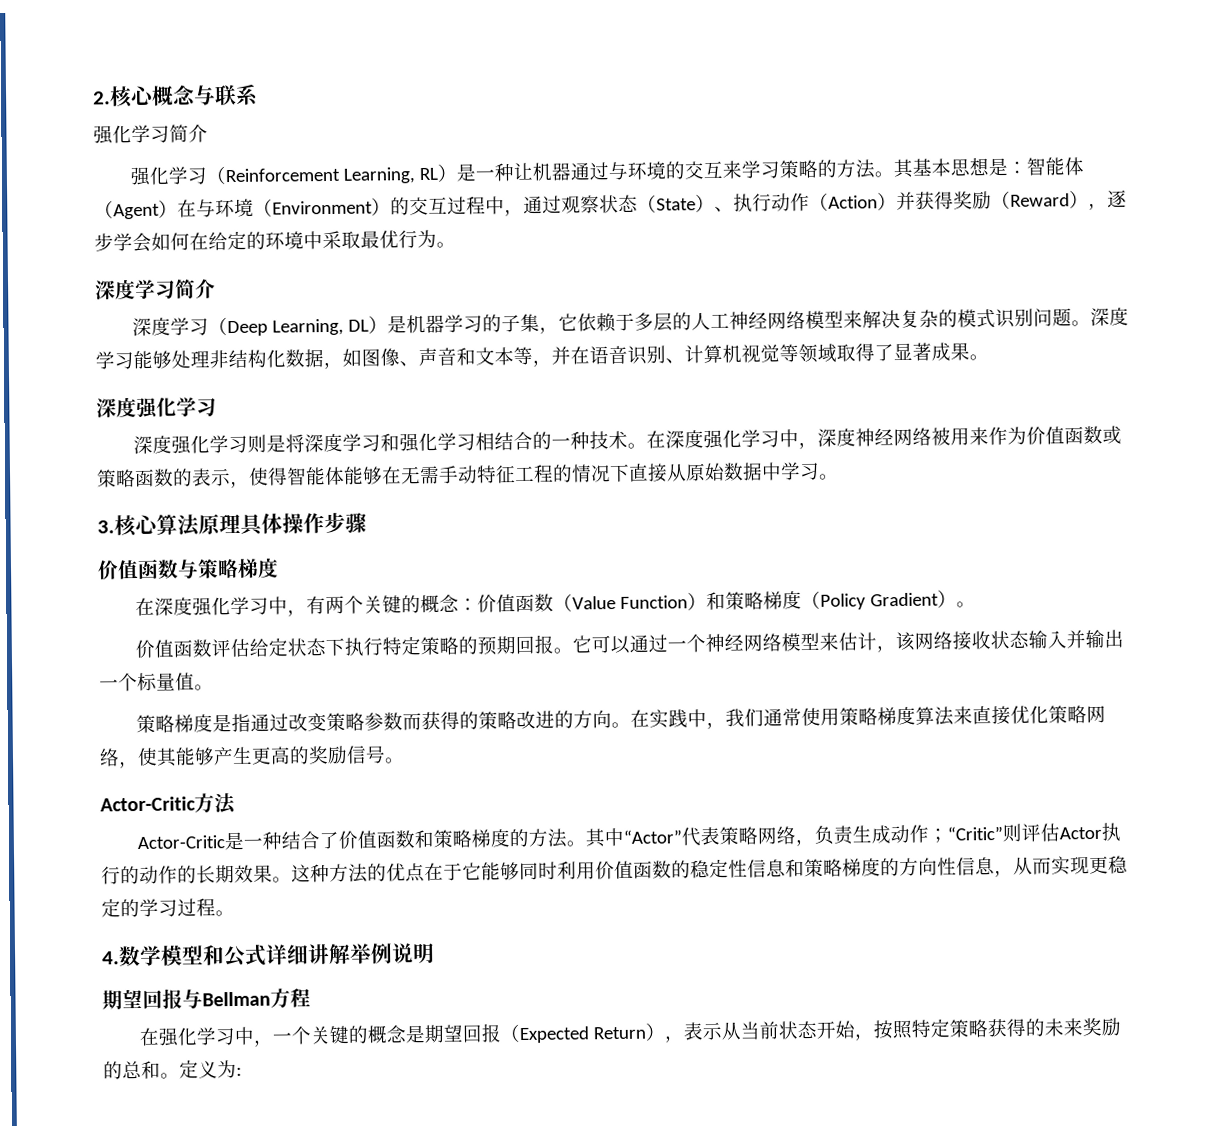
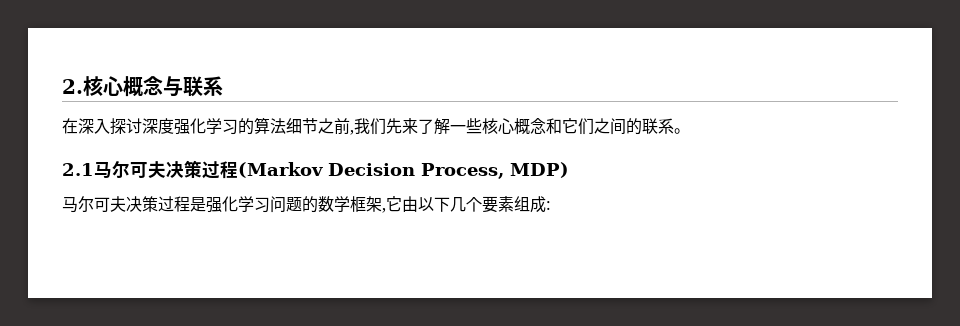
[93,124,208,145] [129,157,1084,187] [94,189,1127,220] [94,229,456,253] [95,279,216,300] [131,307,1129,337] [95,342,989,370] [96,397,217,420] [132,425,1122,455] [96,462,839,489] [97,512,367,537] [97,557,279,580] [134,589,976,617] [134,629,1124,659] [99,672,214,692] [135,705,1106,734] [99,745,405,769] [100,792,236,815] [136,822,1121,851] [101,855,1128,885] [101,898,235,918] [102,942,435,968] [102,988,311,1010] [138,1017,1121,1047] [103,1059,237,1080] 强化学习简介 // 强化学习（Reinforcement Learning, RL）是一种让机器通过与环境的交互来学习策略的方法。其基本思想是：智能体（Agent）在与环境（Environment）的交互过程中，通过观察状态（State）、执行动作（Action）并获得奖励（Reward），逐步学会如何在给定的环境中采取最优行为。 // 深度学习简介 // 深度学习（Deep Learning, DL）是机器学习的子集，它依赖于多层的人工神经网络模型来解决复杂的模式识别问题。深度学习能够处理非结构化数据，如图像、声音和文本等，并在语音识别、计算机视觉等领域取得了显著成果。 // 深度强化学习 // 深度强化学习则是将深度学习和强化学习相结合的一种技术。在深度强化学习中，深度神经网络被用来作为价值函数或策略函数的表示，使得智能体能够在无需手动特征工程的情况下直接从原始数据中学习。 // 3.核心算法原理具体操作步骤 // 价值函数与策略梯度 // 在深度强化学习中，有两个关键的概念：价值函数（Value Function）和策略梯度（Policy Gradient）。 // 价值函数评估给定状态下执行特定策略的预期回报。它可以通过一个神经网络模型来估计，该网络接收状态输入并输出一个标量值。 // 策略梯度是指通过改变策略参数而获得的策略改进的方向。在实践中，我们通常使用策略梯度算法来直接优化策略网络，使其能够产生更高的奖励信号。 // Actor-Critic方法 // Actor-Critic是一种结合了价值函数和策略梯度的方法。其中“Actor”代表策略网络，负责生成动作；“Critic”则评估Actor执行的动作的长期效果。这种方法的优点在于它能够同时利用价值函数的稳定性信息和策略梯度的方向性信息，从而实现更稳定的学习过程。 // 4.数学模型和公式详细讲解举例说明 // 期望回报与Bellman方程 // 在强化学习中，一个关键的概念是期望回报（Expected Return），表示从当前状态开始，按照特定策略获得的未来奖励的总和。定义为 -> [62,117,690,135] [62,160,569,179] [62,196,546,213] 在深入探讨深度强化学习的算法细节之前,我们先来了解一些核心概念和它们之间的联系。 // 2.1马尔可夫决策过程(Markov Decision Process, MDP) // 马尔可夫决策过程是强化学习问题的数学框架,它由以下几个要素组成

